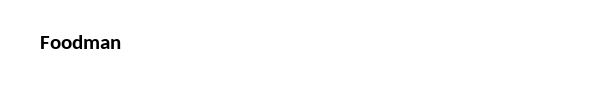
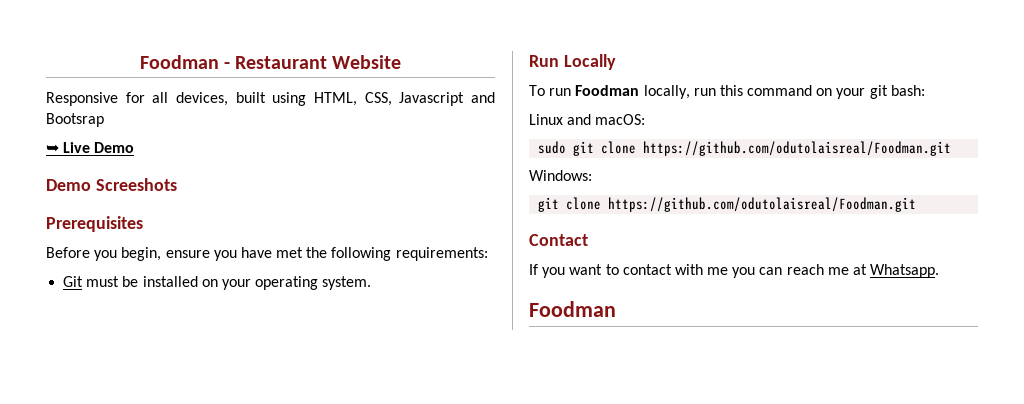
[40,35,121,49] Foodman -> [139,55,402,69] [46,92,495,106] [46,113,104,127] [46,142,135,153] [46,178,177,191] [46,216,143,232] [46,247,488,261] [63,276,372,290] [529,54,616,70] [529,85,925,99] [529,114,646,125] [538,141,952,156] [529,170,592,181] [538,197,917,212] [529,234,588,246] [529,264,940,278] [529,301,616,317] Foodman - Restaurant Website // Responsive for all devices, built using HTML, CSS, Javascript and Bootsrap // ➥ Live Demo // Demo Screeshots // Prerequisites // Before you begin, ensure you have met the following requirements: // Git must be installed on your operating system. // Run Locally // To run Foodman locally, run this command on your git bash: // Linux and macOS: // sudo git clone https://github.com/odutolaisreal/Foodman.git // Windows: // git clone https://github.com/odutolaisreal/Foodman.git // Contact // If you want to contact with me you can reach me at Whatsapp. // Foodman

